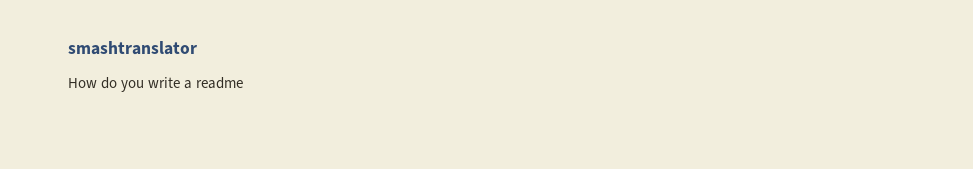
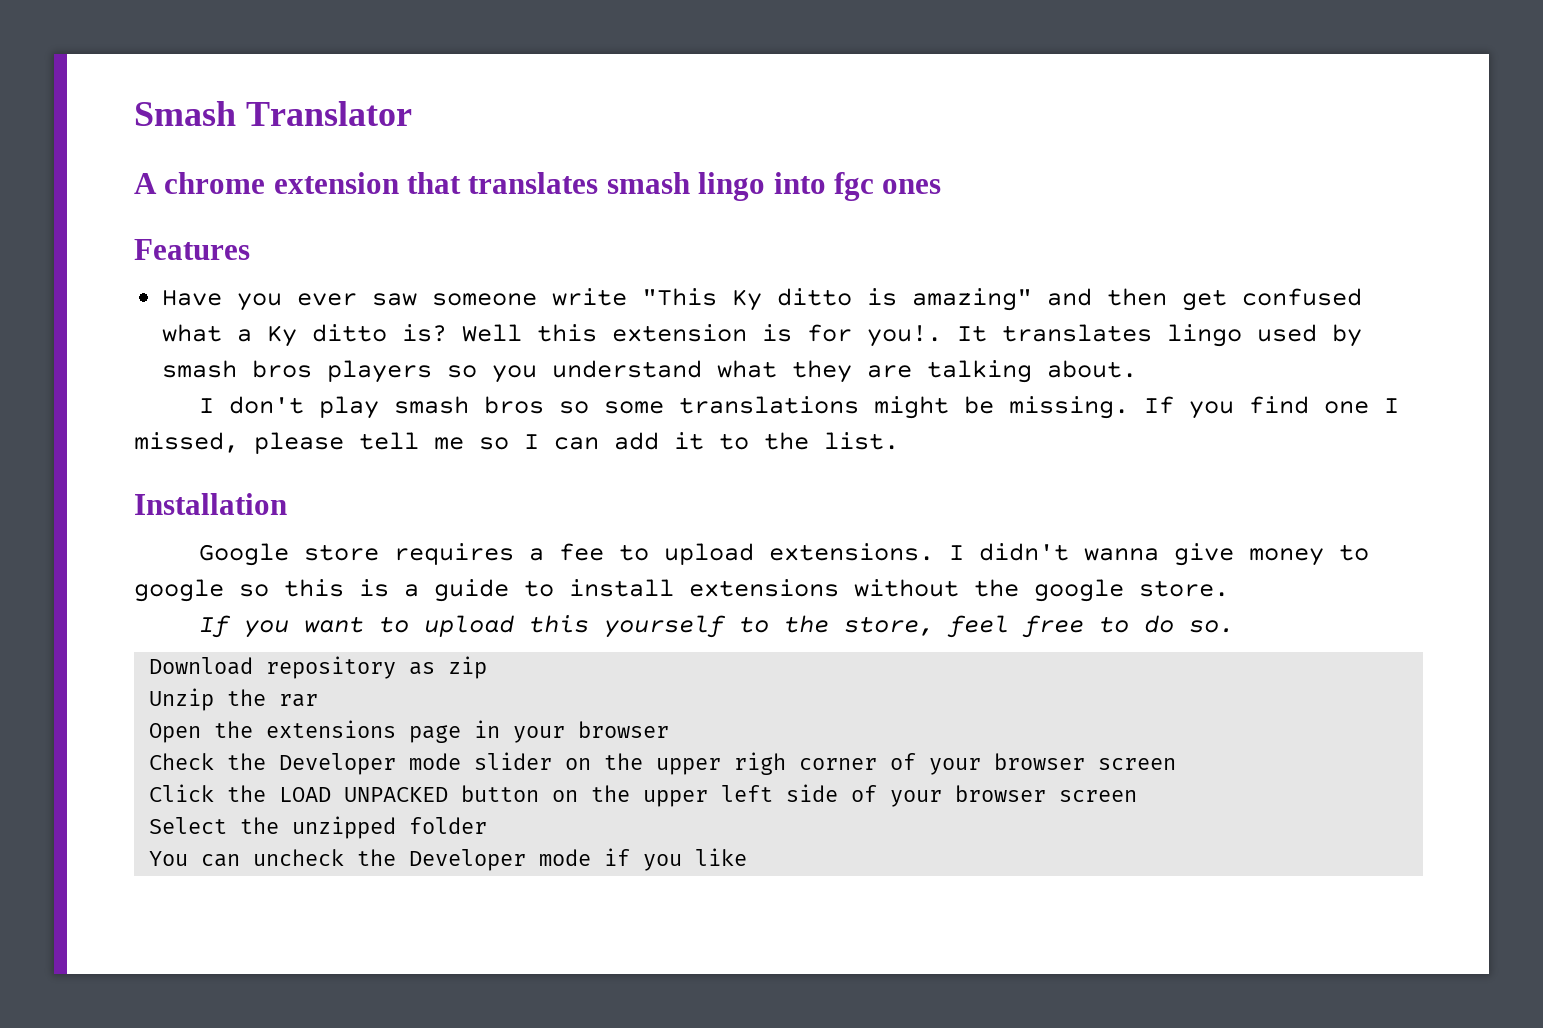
[68,41,197,55] [68,77,244,92] smashtranslator // How do you write a readme -> [134,101,412,126] [134,172,942,201] [134,239,250,260] [162,288,1363,311] [162,324,1363,347] [162,360,1138,383] [198,396,1399,419] [134,432,899,454] [134,493,287,515] [198,543,1369,566] [134,579,1229,602] [198,615,1234,638] [149,656,488,679] [149,688,319,711] [149,720,670,743] [149,752,1177,775] [149,784,1138,807] [149,816,488,839] [149,848,748,871] Smash Translator // A chrome extension that translates smash lingo into fgc ones // Features // Have you ever saw someone write "This Ky ditto is amazing" and then get confused what a Ky ditto is? Well this extension is for you!. It translates lingo used by smash bros players so you understand what they are talking about. // I don't play smash bros so some translations might be missing. If you find one I missed, please tell me so I can add it to the list. // Installation // Google store requires a fee to upload extensions. I didn't wanna give money to google so this is a guide to install extensions without the google store. // If you want to upload this yourself to the store, feel free to do so. // Download repository as zip // Unzip the rar // Open the extensions page in your browser // Check the Developer mode slider on the upper righ corner of your browser screen // Click the LOAD UNPACKED button on the upper left side of your browser screen // Select the unzipped folder // You can uncheck the Developer mode if you like

